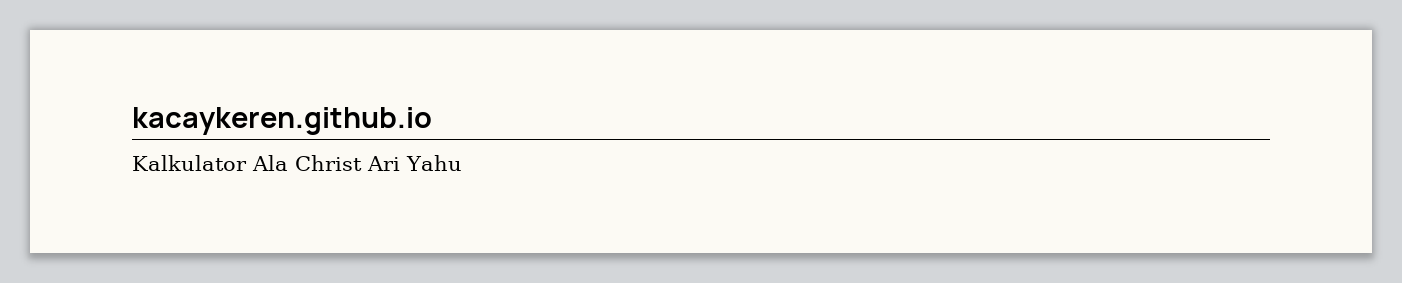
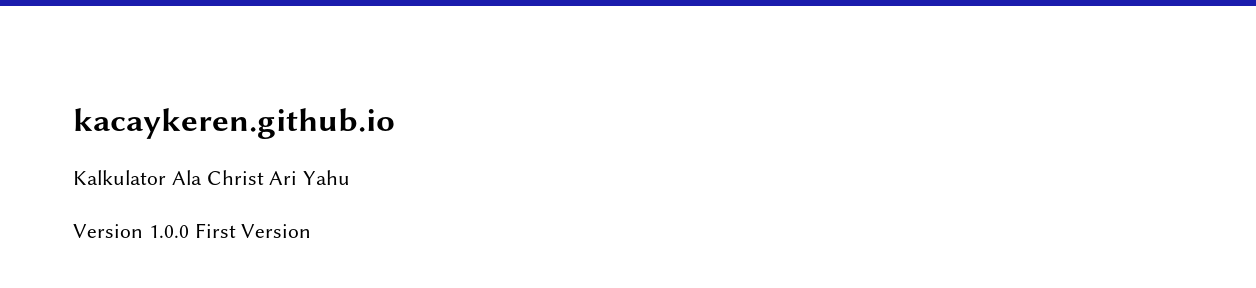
(462, 163) none -> [73,223,312,238] // Version 1.0.0 First Version

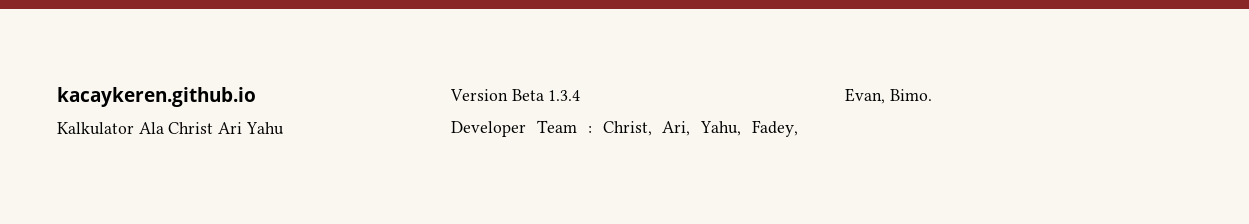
[148,223,312,238] 1.0.0 First Version -> [511,89,581,101] [451,120,798,137] [845,88,932,104] Beta 1.3.4 // Developer Team : Christ, Ari, Yahu, Fadey, Evan, Bimo.

